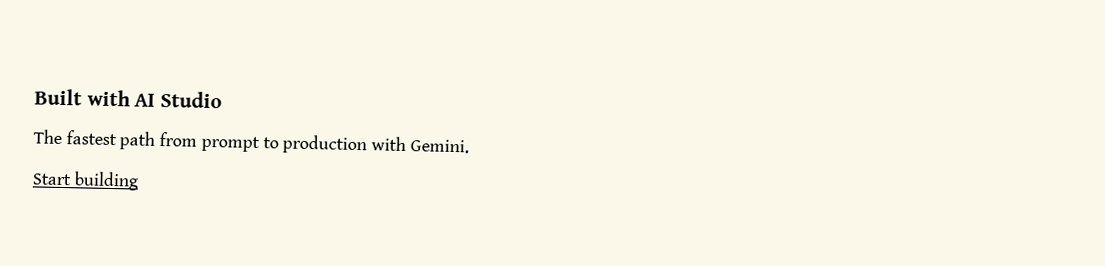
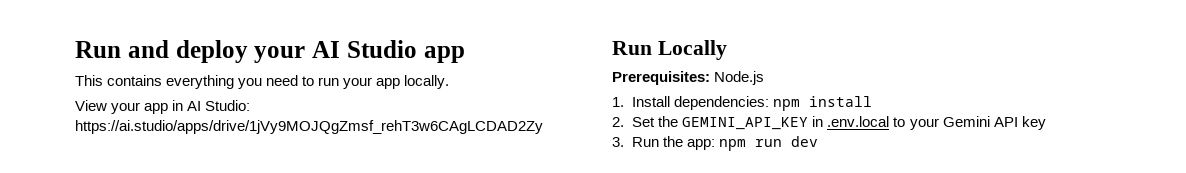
[34,88,222,109] [33,129,469,155] [32,171,139,191] Built with AI Studio // The fastest path from prompt to production with Gemini. // Start building -> [75,40,465,63] [75,75,450,89] [75,100,251,114] [75,120,543,134] [612,40,727,60] [612,71,765,85] [612,96,873,111] [612,116,1046,130] [612,136,819,151] Run and deploy your AI Studio app // This contains everything you need to run your app locally. // View your app in AI Studio: https://ai.studio/apps/drive/1jVy9MOJQgZmsf_rehT3w6CAgLCDAD2Zy // Run Locally // Prerequisites: Node.js // 1. Install dependencies: npm install // 2. Set the GEMINI_API_KEY in .env.local to your Gemini API key // 3. Run the app: npm run dev

